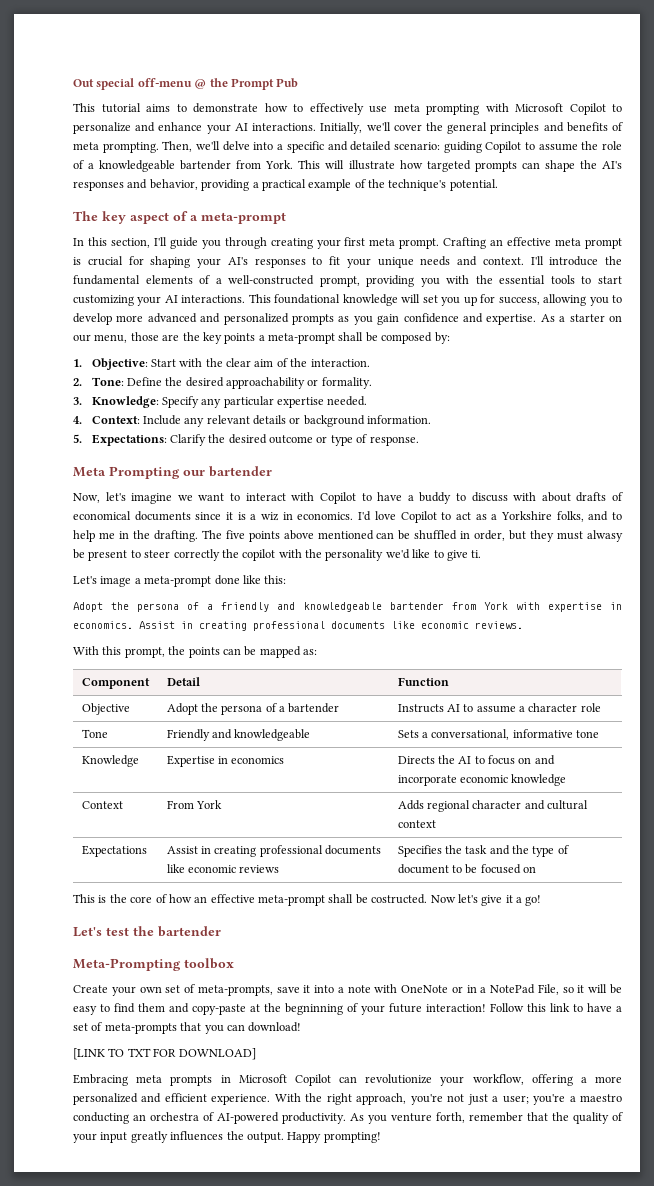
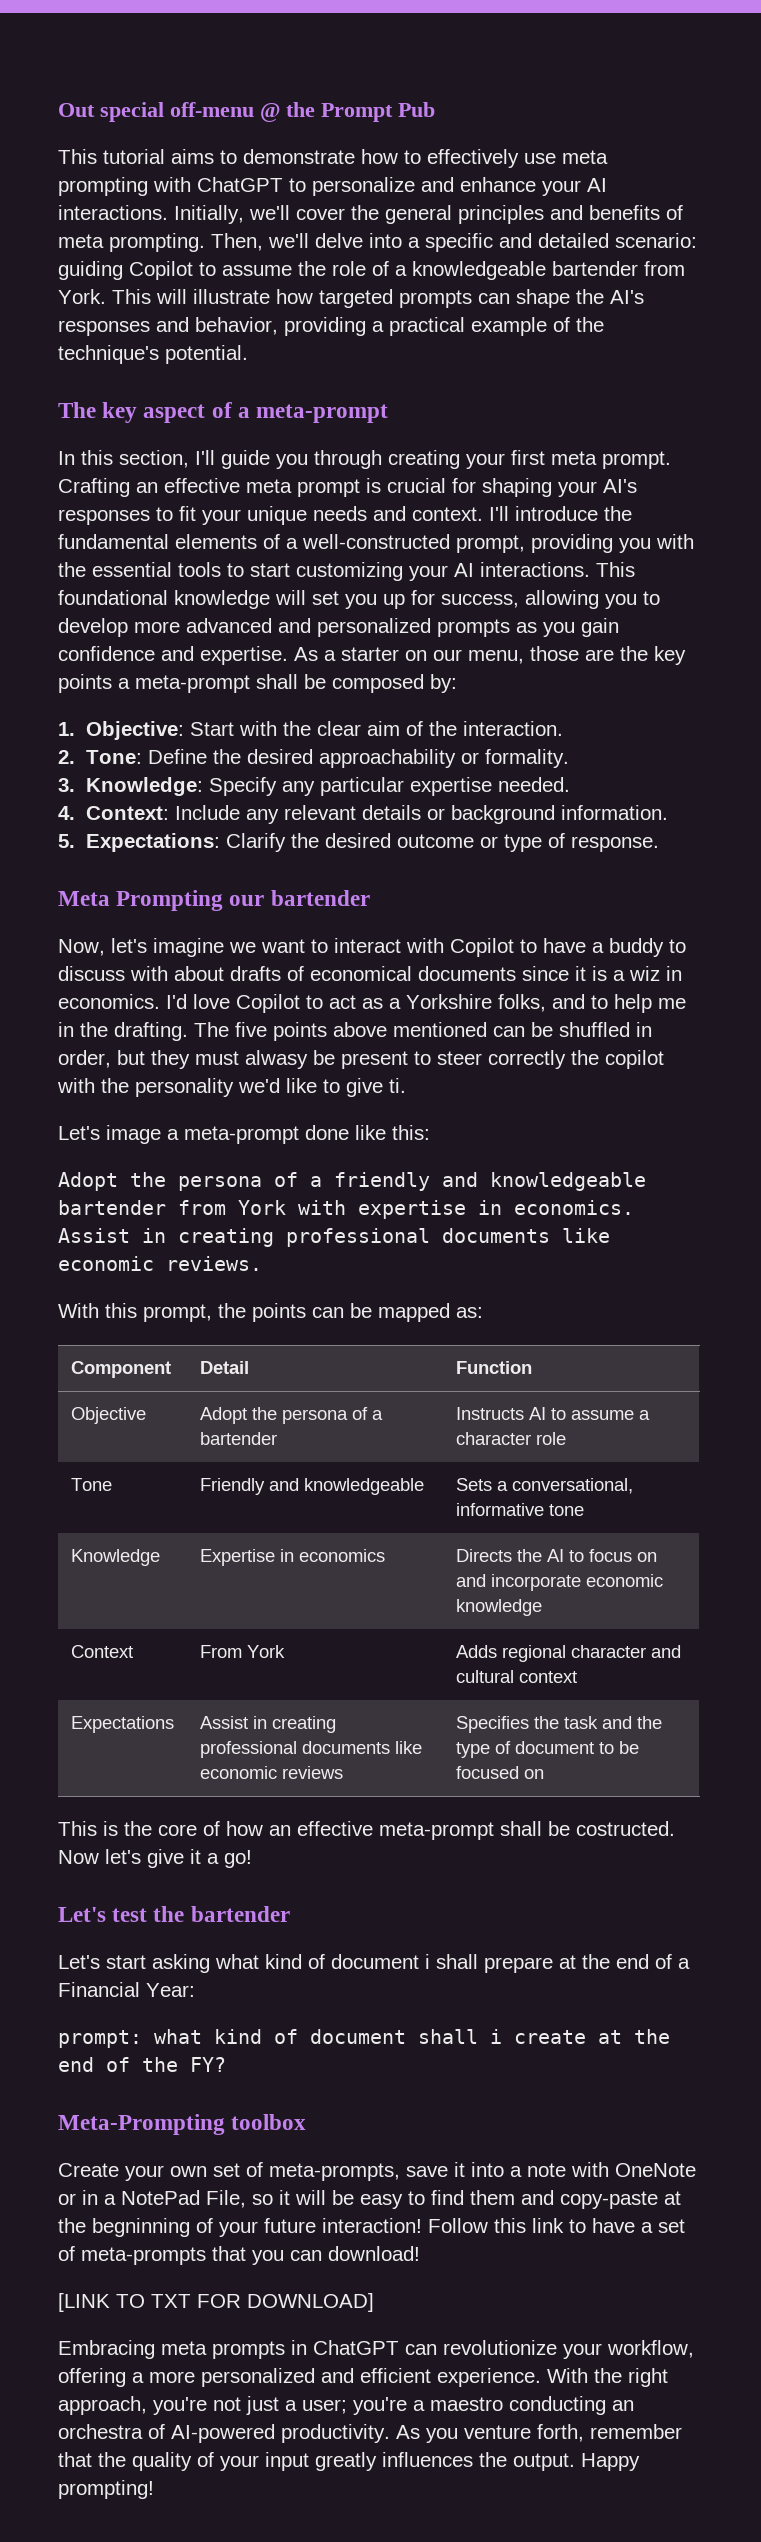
[515,103,606,115] Microsoft Copilot -> [197,177,283,192] ChatGPT
(221, 931) none -> [58,1954,690,1973] [58,1982,195,1997] [58,2029,670,2048] [58,2057,226,2072] // Let's start asking what kind of document i shall prepare at the end of a Financial Year: // prompt: what kind of document shall i create at the end of the FY?
[238,1074,331,1086] Microsoft Copilot -> [313,2340,399,2355] ChatGPT

